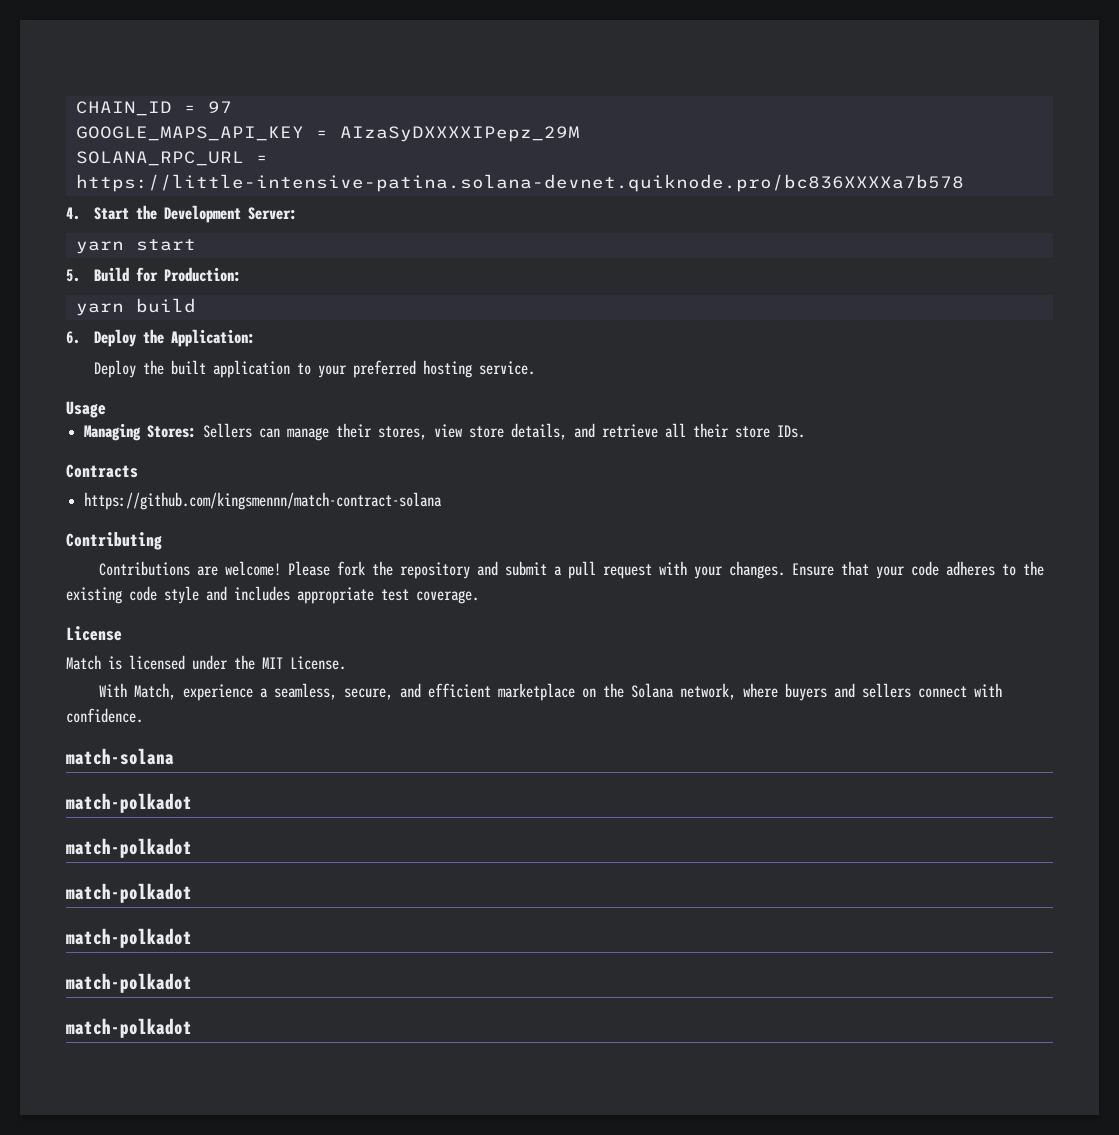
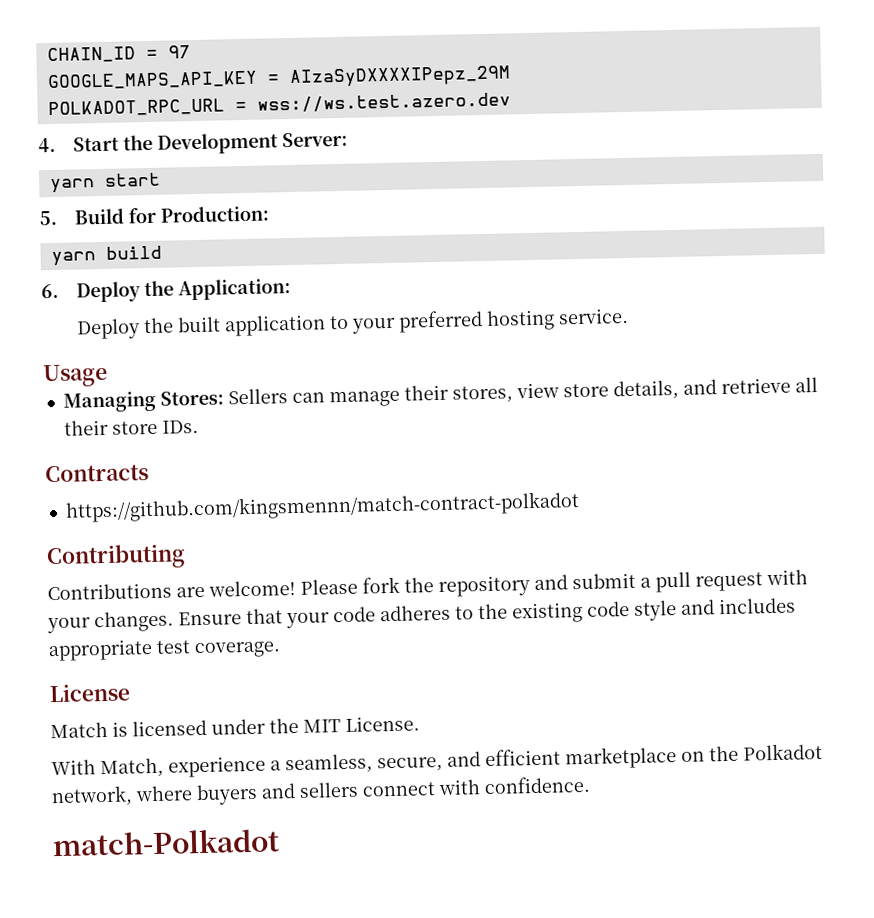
[75,151,268,166] [75,174,964,192] SOLANA_RPC_URL = https://little-intensive-patina.solana-devnet.quiknode.pro/bc836XXXXa7b578 -> [47,92,511,118] POLKADOT_RPC_URL = wss://ws.test.azero.dev
[84,492,443,510] https://github.com/kingsmennn/match-contract-solana -> [64,491,580,523] https://github.com/kingsmennn/match-contract-polkadot
[630,683,674,698] Solana -> [743,742,823,761] Polkadot
[66,748,174,765] [66,793,192,813] [66,838,192,858] [66,883,192,903] [66,928,192,948] [66,973,192,993] [66,1018,192,1038] match-solana // match-polkadot // match-polkadot // match-polkadot // match-polkadot // match-polkadot // match-polkadot -> [52,828,280,857] match-Polkadot

